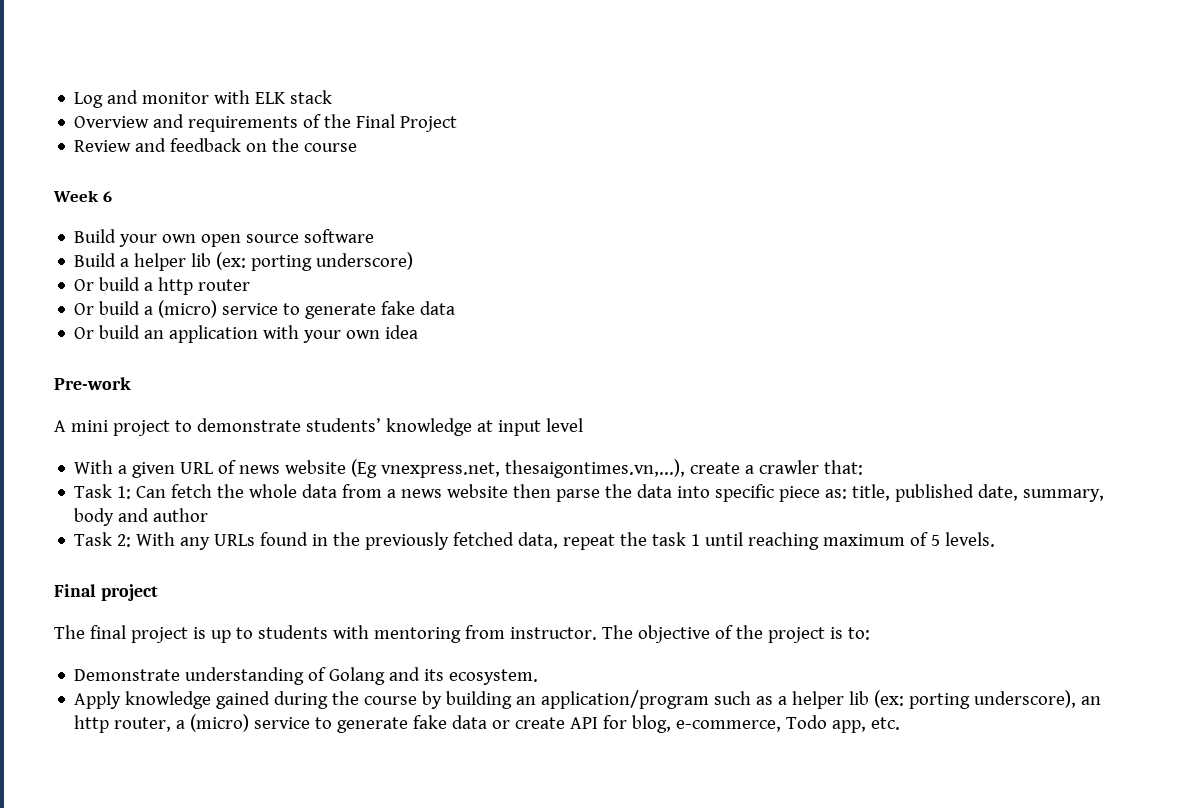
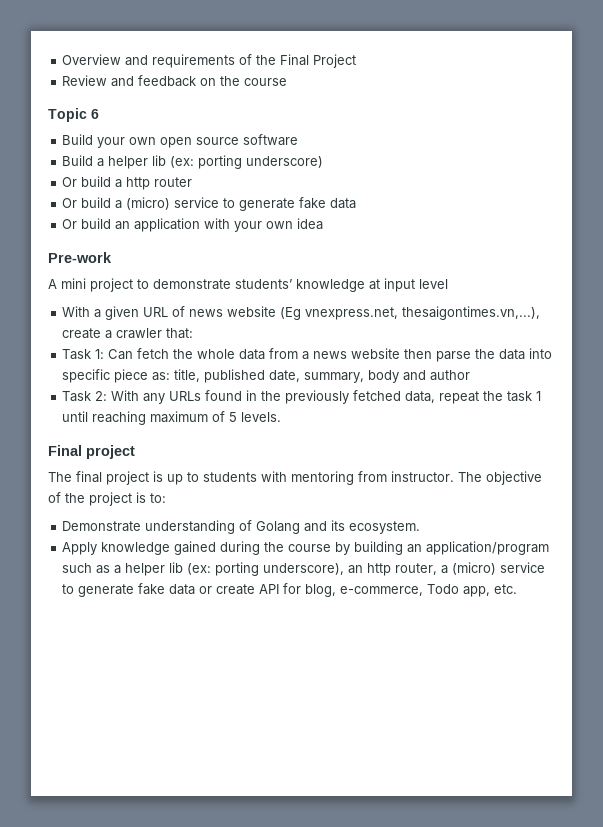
[74,90,333,108] Log and monitor with ELK stack // -> (62, 59) none
[53,190,99,202] Week -> [48,108,87,122] Topic

